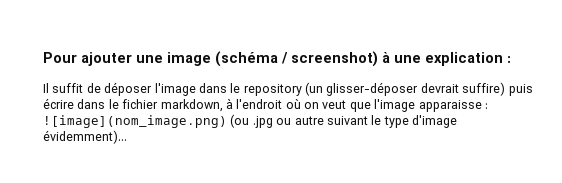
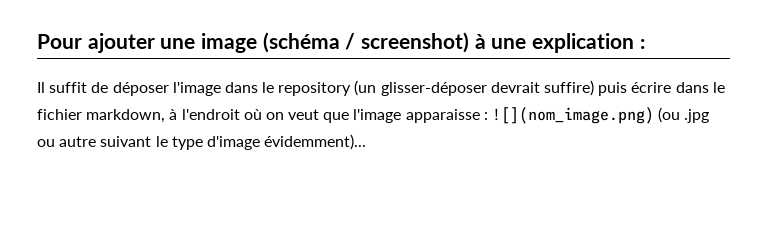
[43,115,227,128] ![image](nom_image.png) -> [492,107,655,124] ![](nom_image.png)

